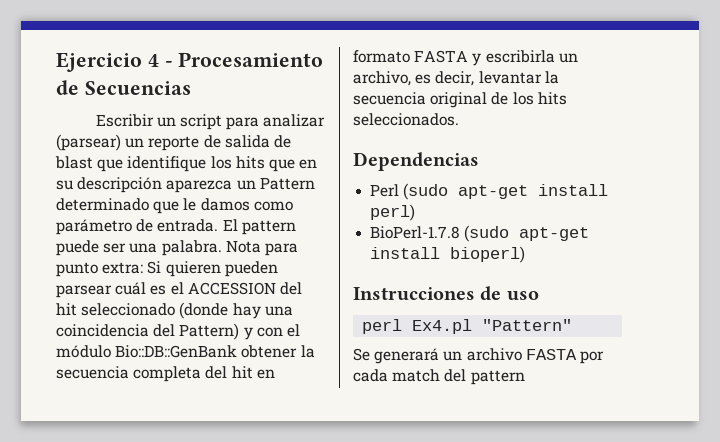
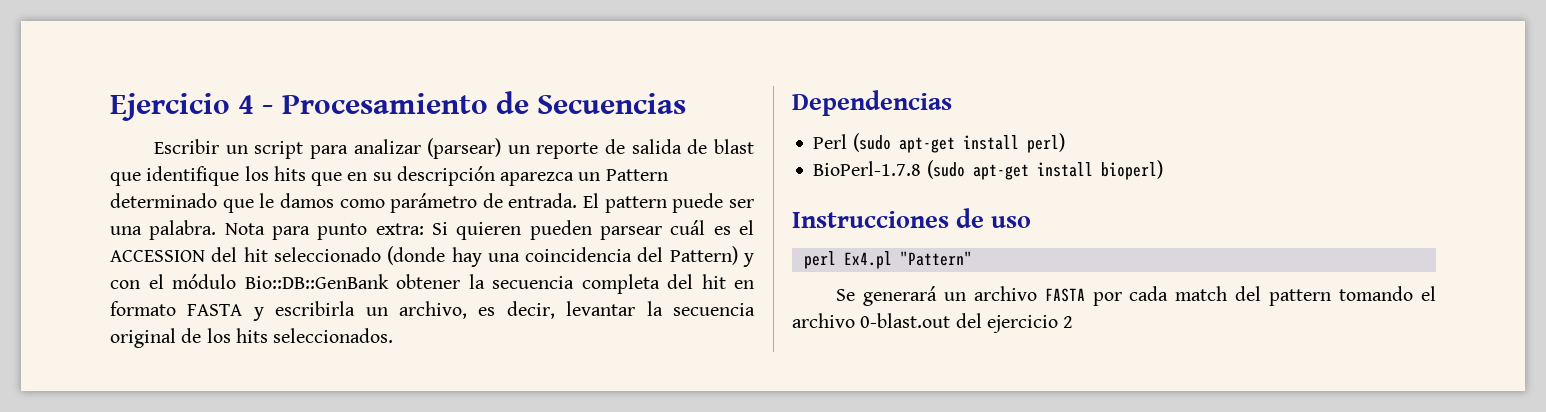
(525, 377) none -> [1339,286,1436,301] [792,313,1074,333] tomando el archivo 0-blast.out del ejercicio 2

